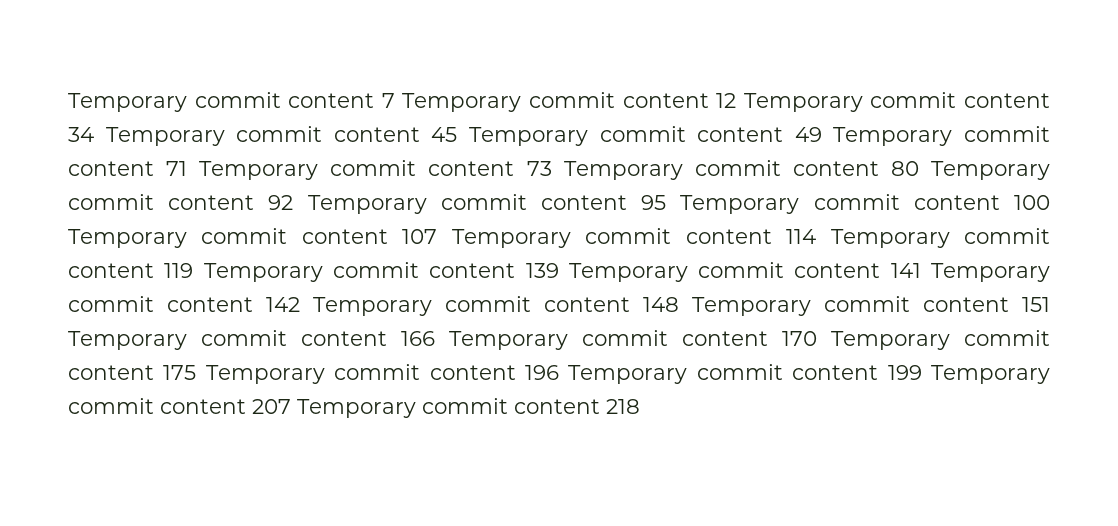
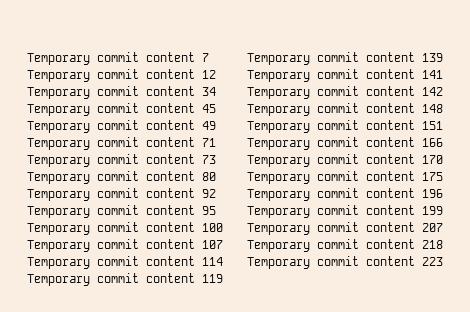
(640, 406) none -> [247,256,443,269] Temporary commit content 223

